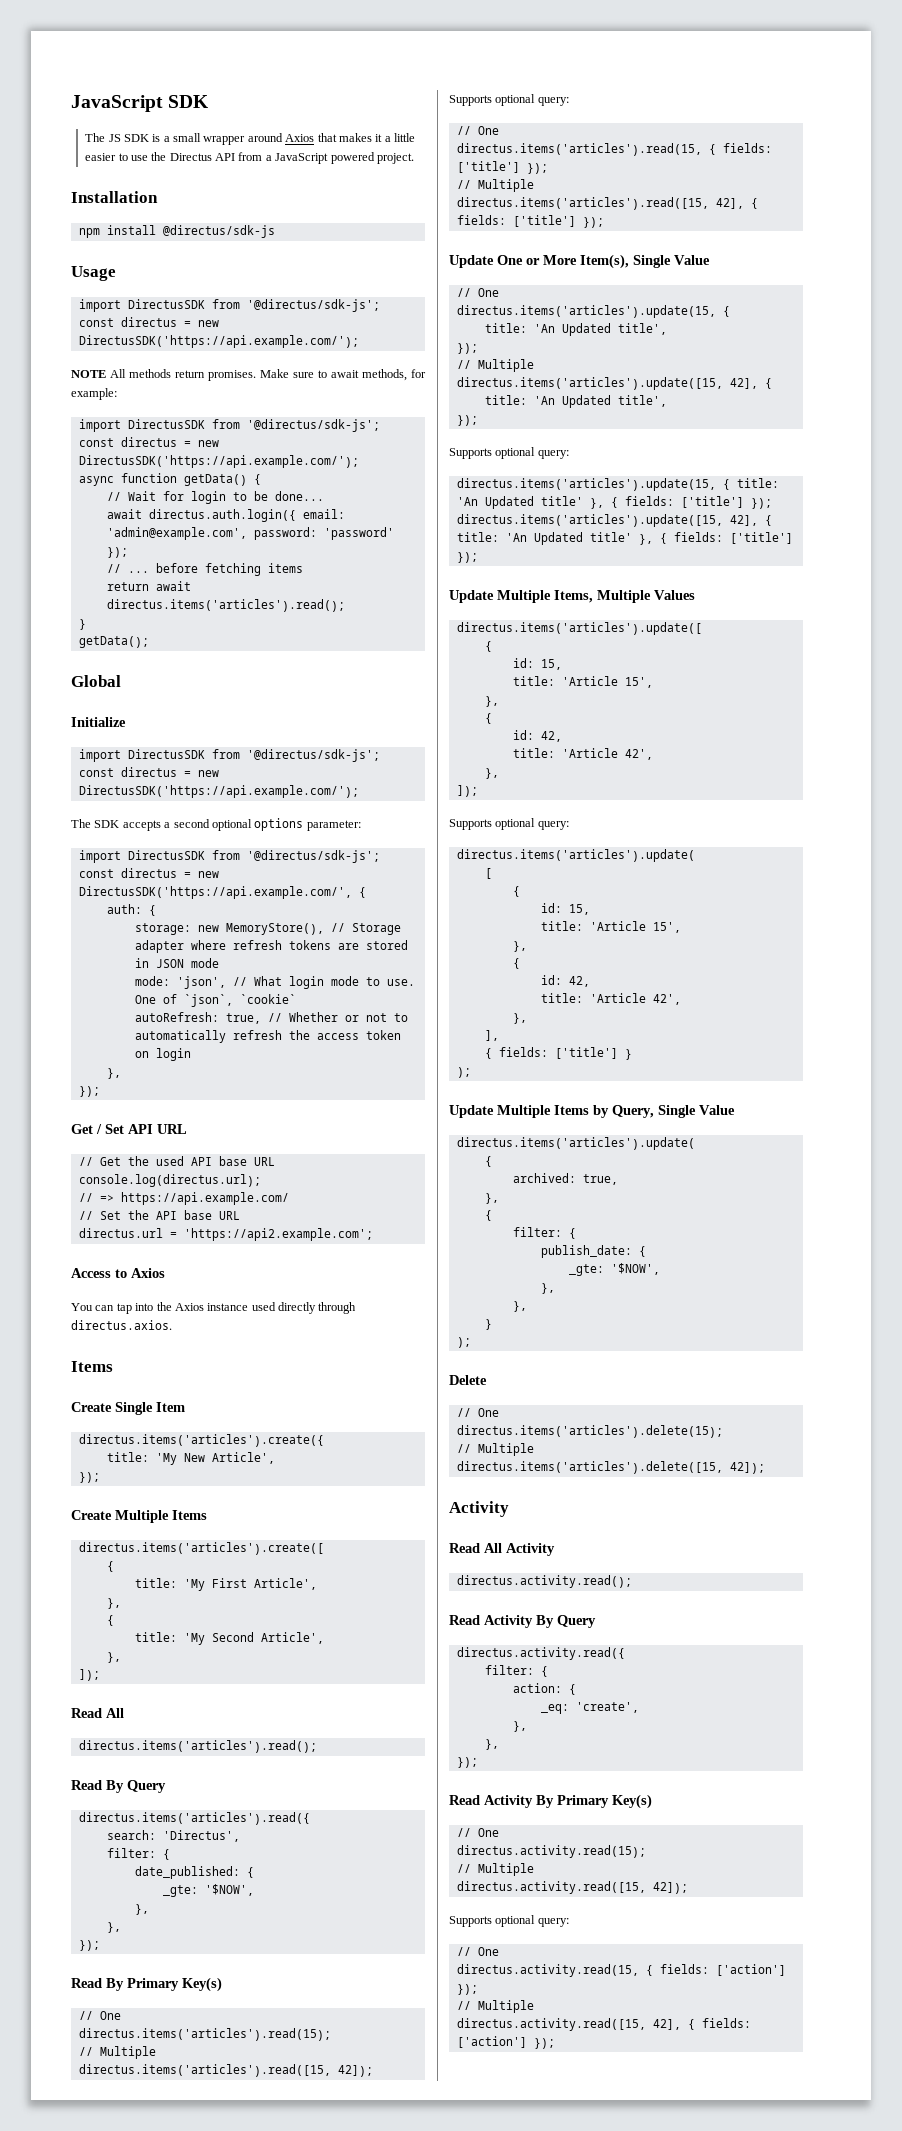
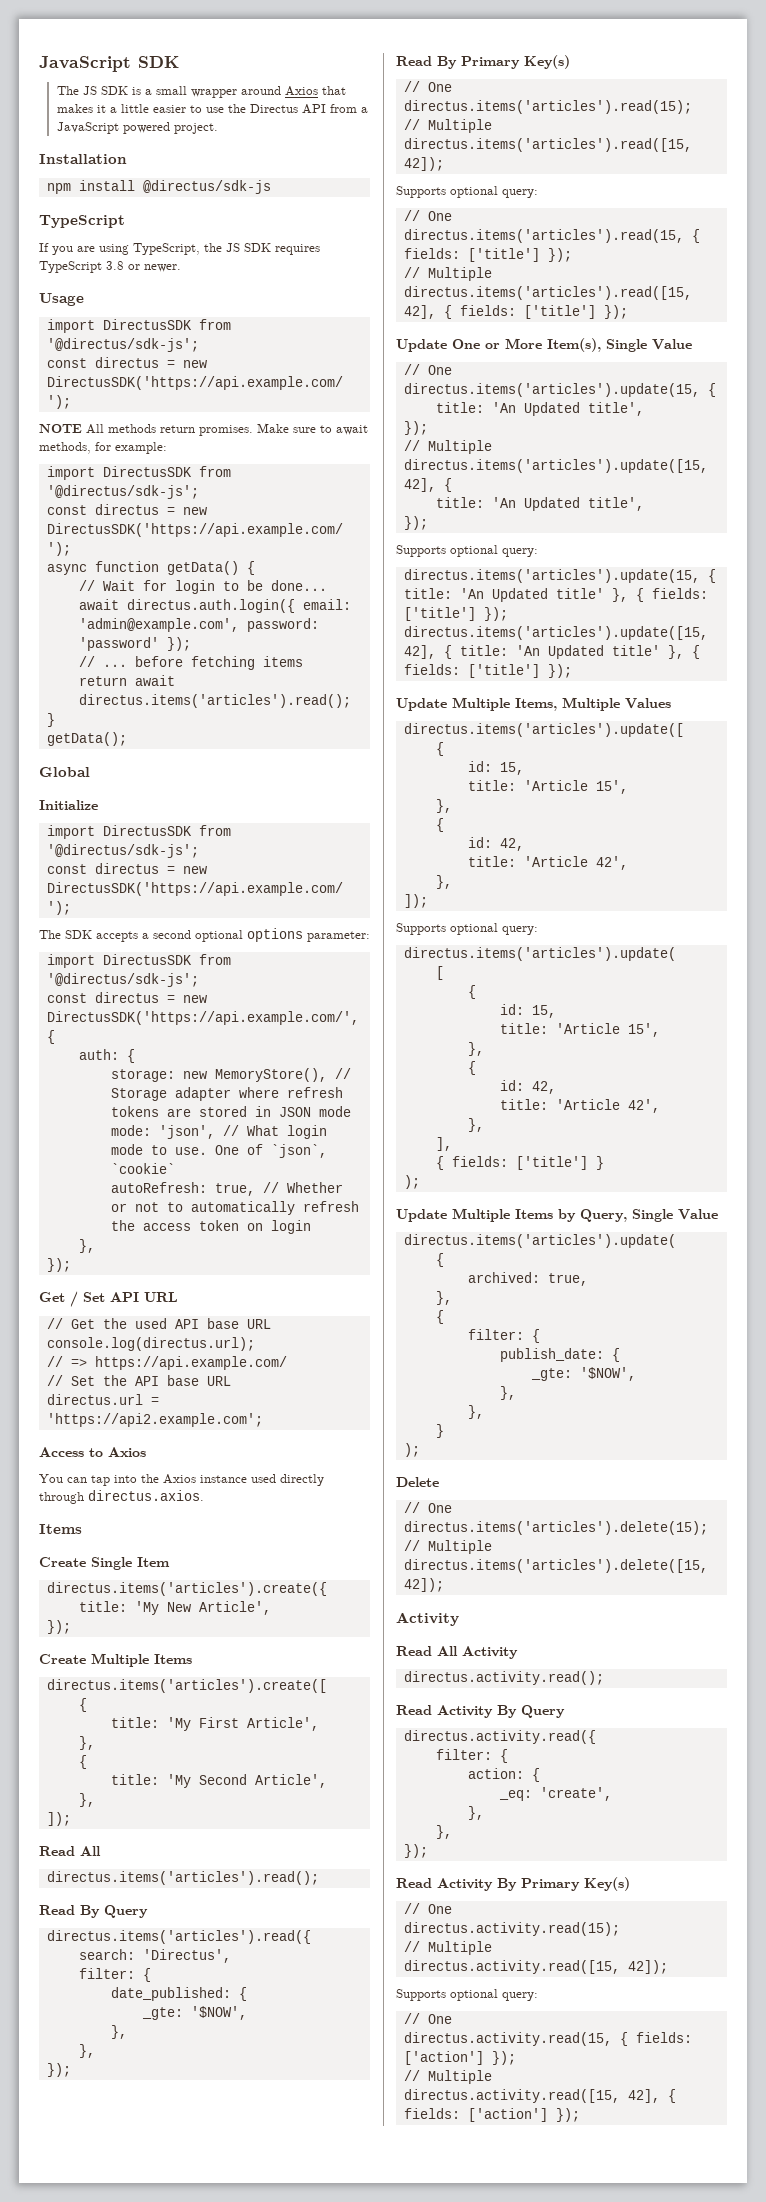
(275, 231) none -> [39,215,125,228] [39,243,320,255] [39,261,181,273] // TypeScript // If you are using TypeScript, the JS SDK requires TypeScript 3.8 or newer.

